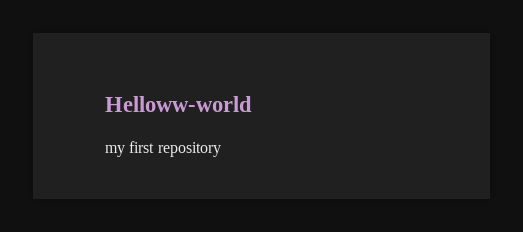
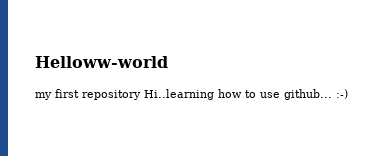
(221, 149) none -> [144,89,348,100] Hi..learning how to use github... :-)

